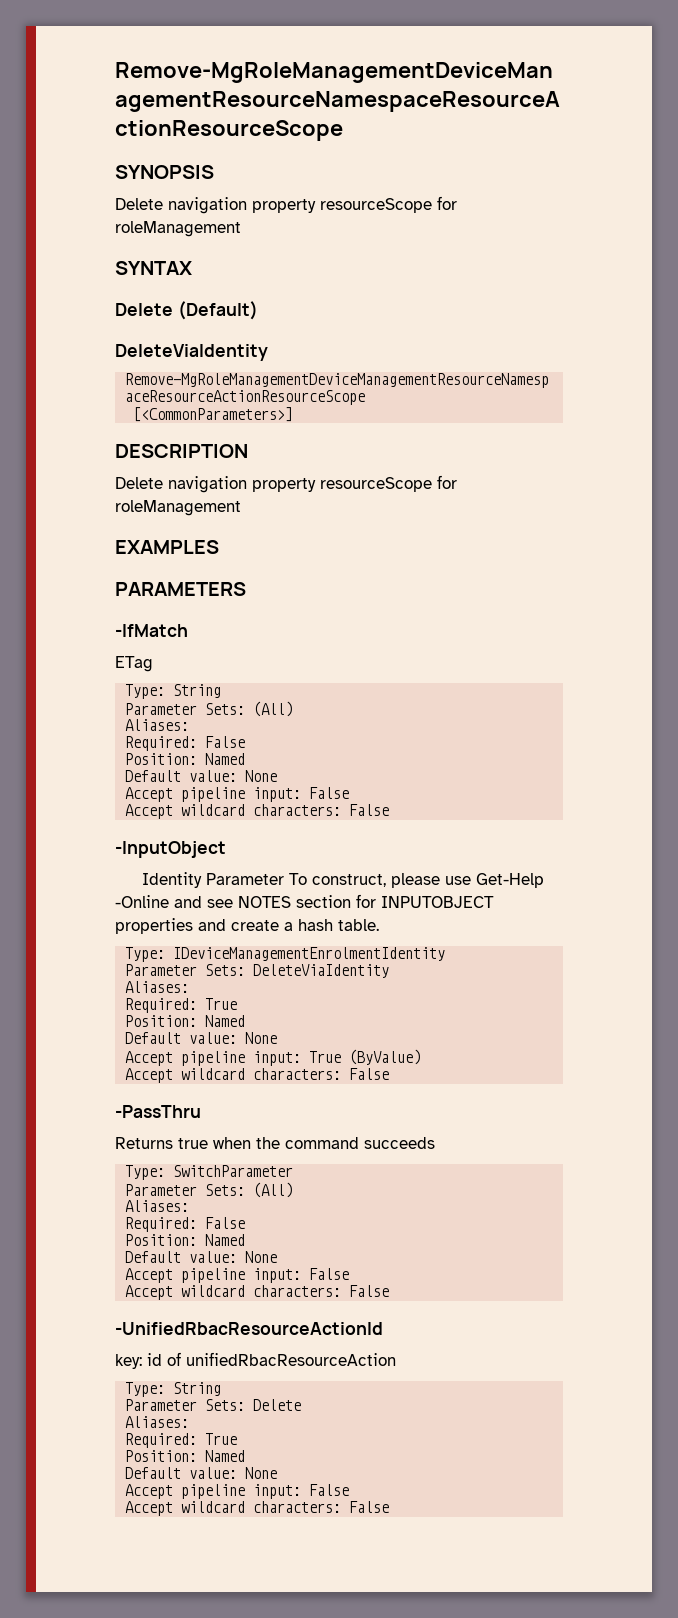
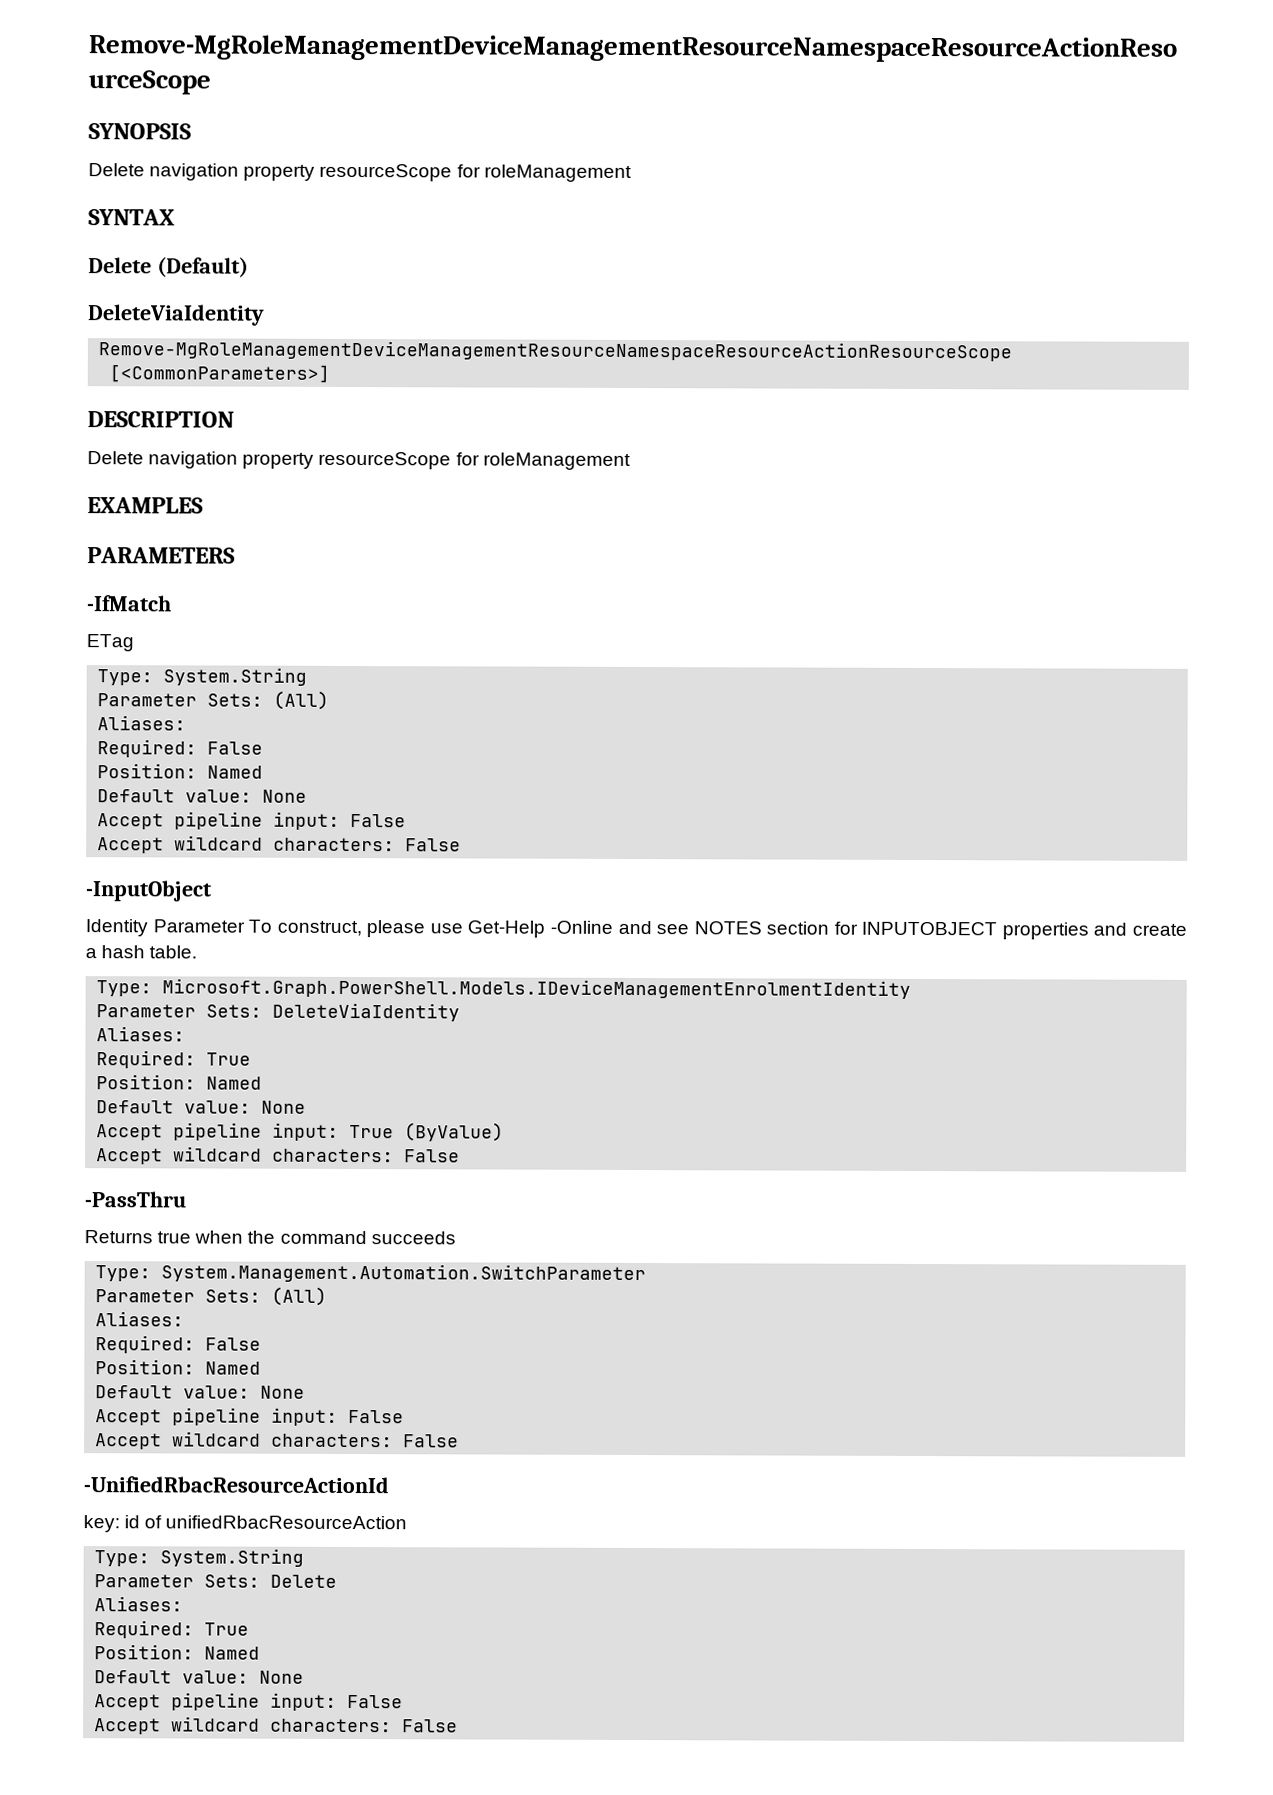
[173,684,222,698] String -> [163,667,308,686] System.String
[173,947,446,961] IDeviceManagementEnrolmentIdentity -> [162,978,912,999] Microsoft.Graph.PowerShell.Models.IDeviceManagementEnrolmentIdentity
[173,1165,294,1177] SwitchParameter -> [161,1263,647,1284] System.Management.Automation.SwitchParameter
[173,1382,222,1396] String -> [160,1548,305,1567] System.String

